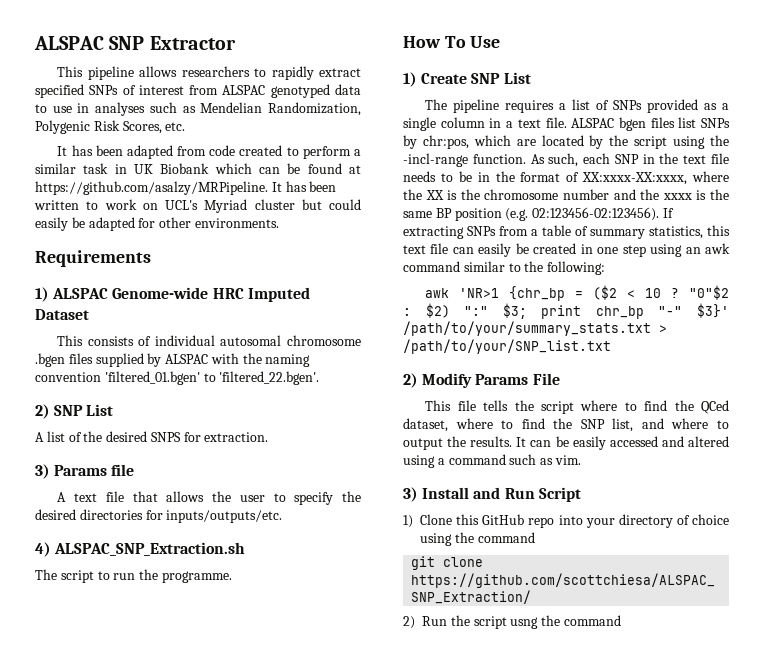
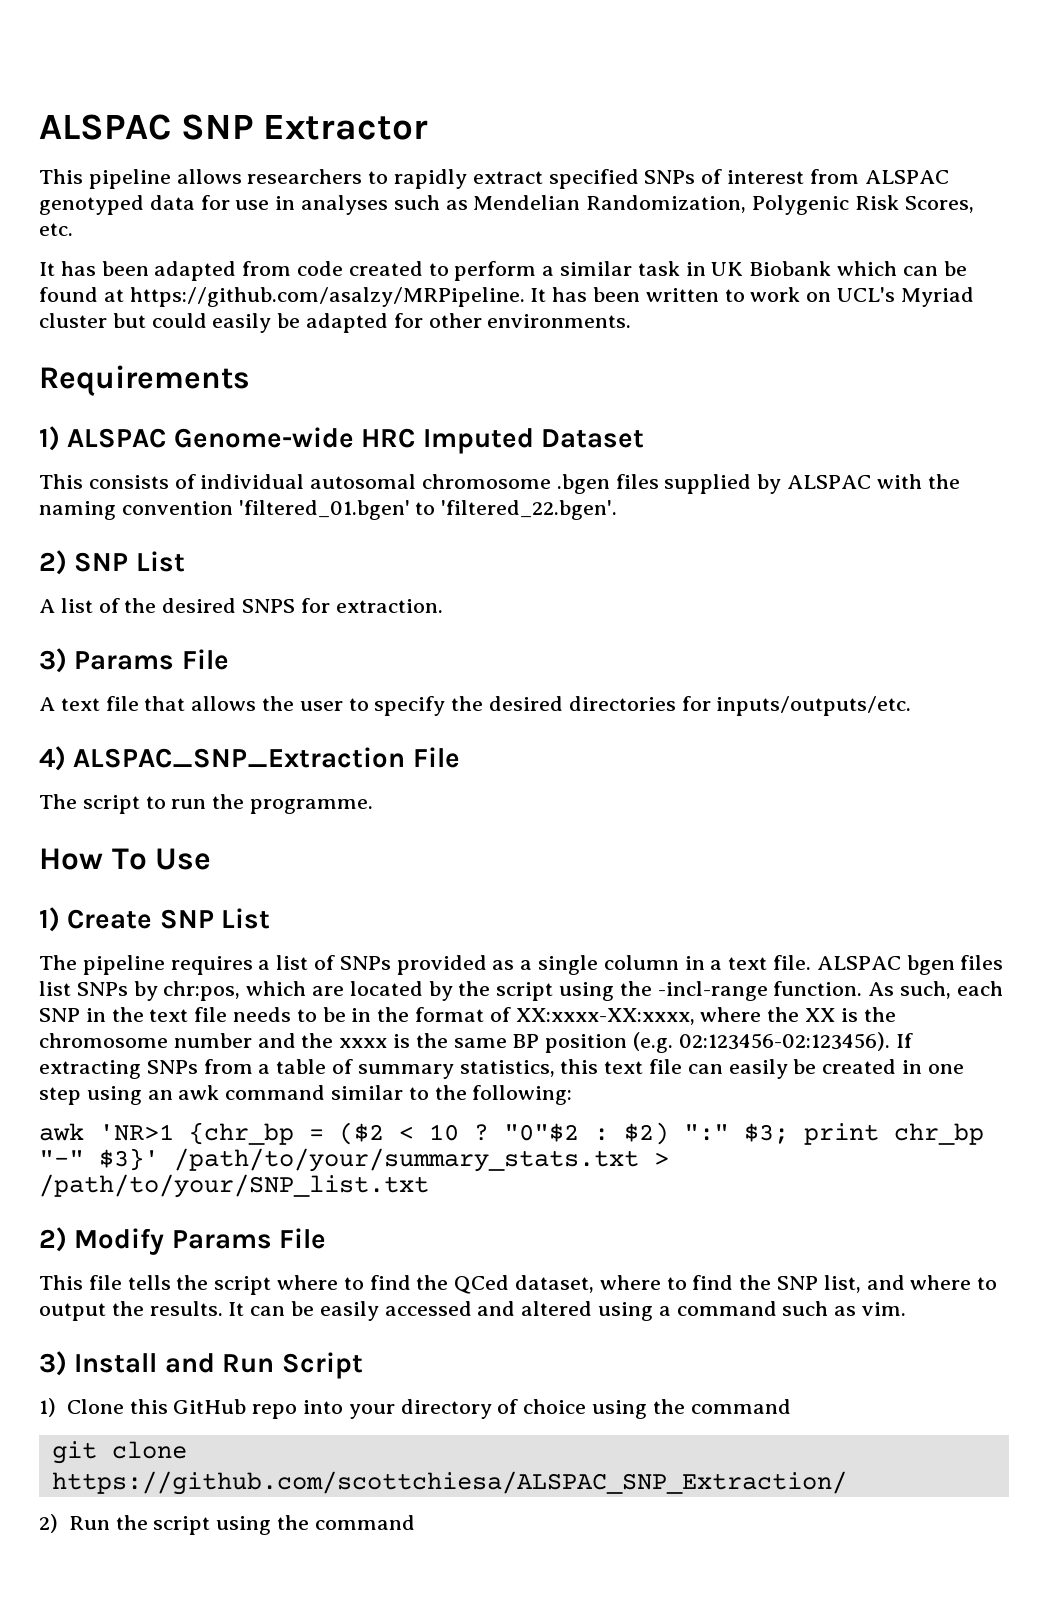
[35,104,47,113] to -> [200,195,230,210] for
[111,464,135,476] file -> [181,649,229,670] File
[54,542,246,556] ALSPAC_SNP_Extraction.sh -> [73,747,460,768] ALSPAC_SNP_Extraction File
[510,617,539,629] usng -> [216,1516,272,1535] using

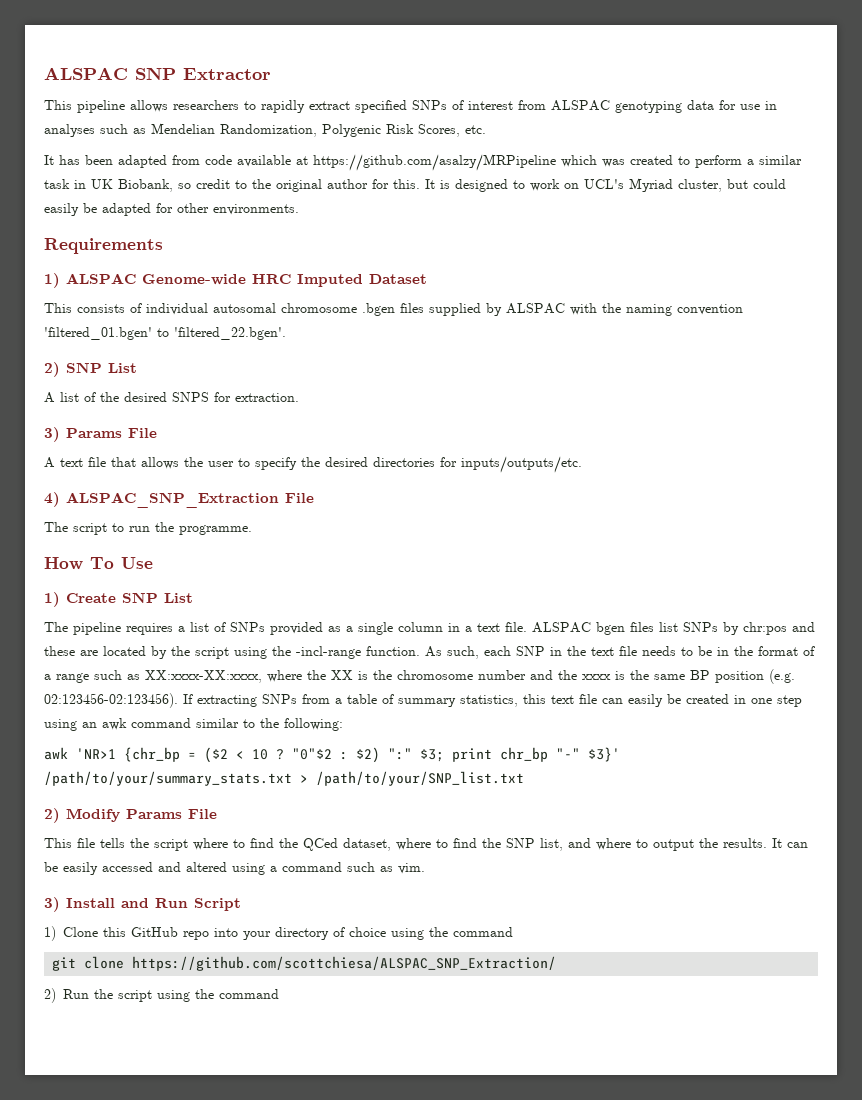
[39,195,144,215] genotyped -> [615,101,682,113] genotyping
(344, 268) none -> [237,154,625,171] available at https://github.com/asalzy/MRPipeline which was
[749,261,967,276] [39,287,719,307] Biobank which can be found at https://github.com/asalzy/MRPipeline. It has been written -> [118,179,508,192] Biobank, so credit to the original author for this. It is designed
[39,313,107,328] cluster -> [678,179,722,192] cluster,
[163,981,307,1001] chr:pos, which -> [743,622,815,635] [44,646,75,656] chr:pos and these
(511, 1014) none -> [44,670,140,683] a range such as

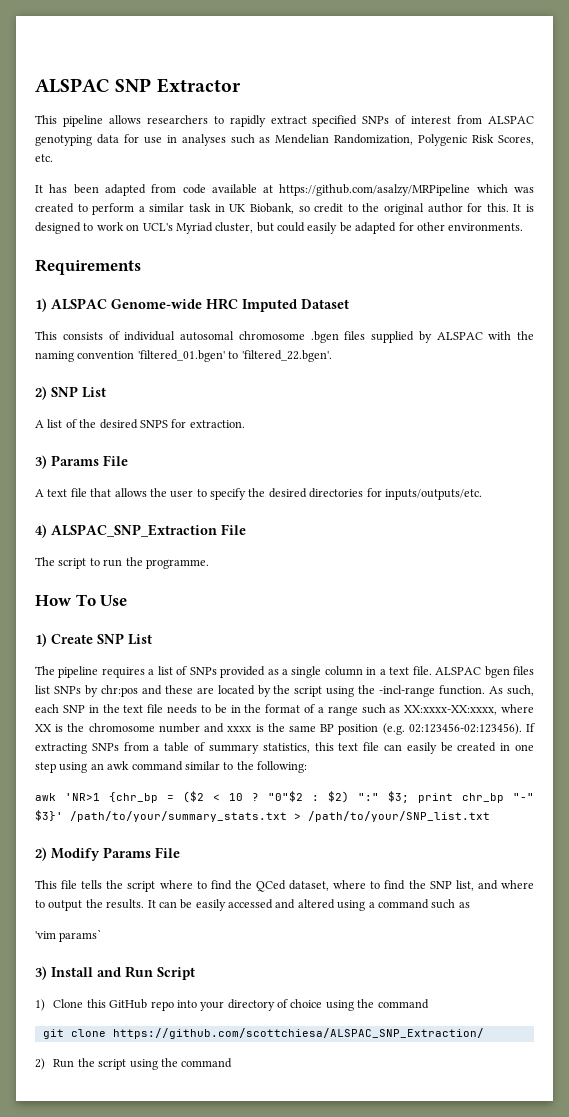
[307,670,326,680] the -> (534, 708) none
[558,670,577,680] the -> (225, 728) none
[398,863,425,874] vim. -> [35,929,103,942] // 'vim params`

